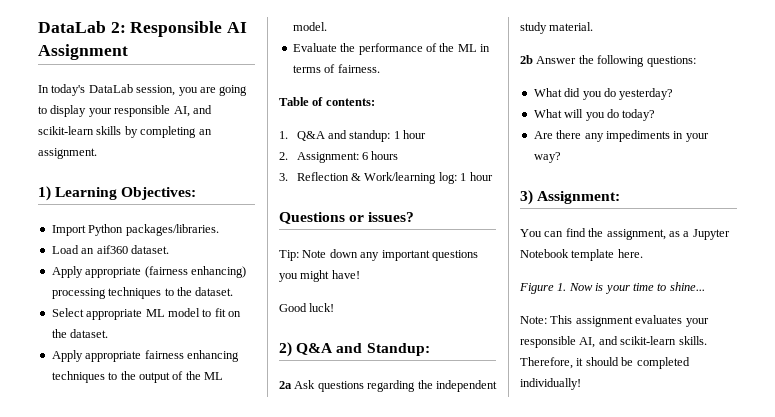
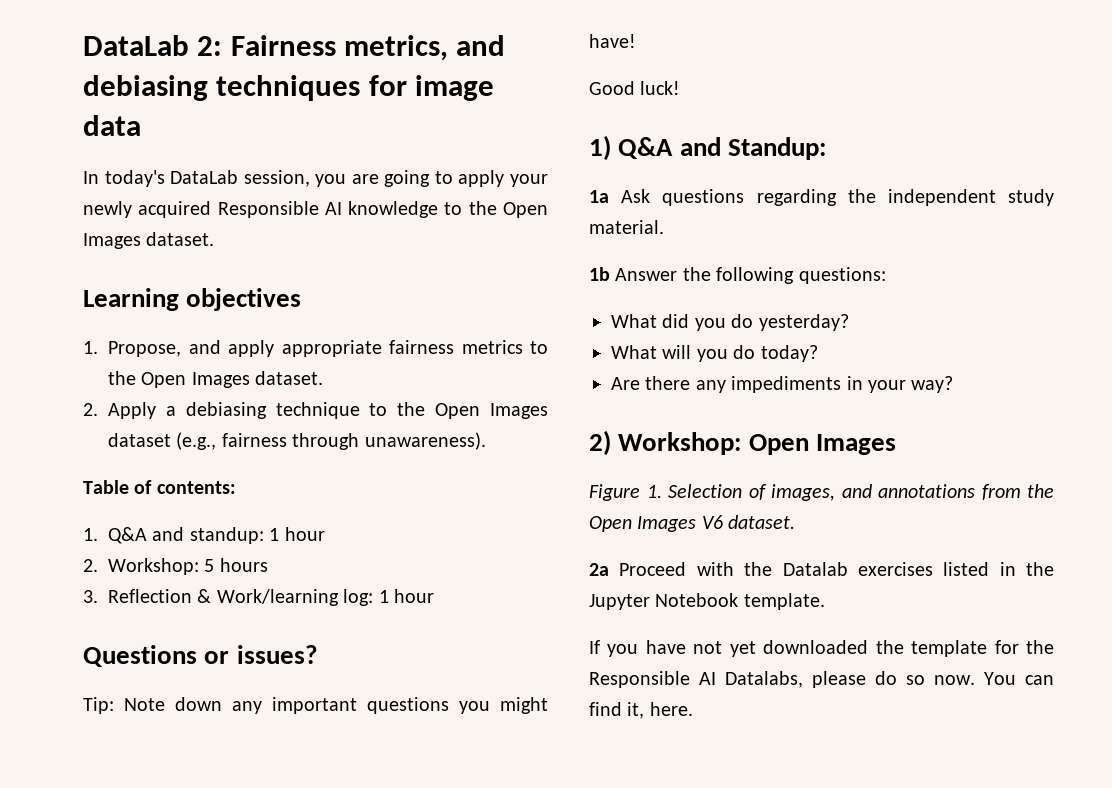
[130,21,248,37] [38,44,128,60] Responsible AI Assignment -> [230,35,506,61] [83,75,495,101] [83,115,141,136] Fairness metrics, and debiasing techniques for image data
[50,105,212,117] [38,126,212,138] [38,148,97,159] [38,186,197,201] [51,224,219,236] [51,245,169,254] [51,266,246,278] [51,287,234,299] [51,308,241,320] [51,329,109,338] [51,350,239,362] [51,371,223,383] [292,22,327,31] [292,43,490,55] [292,64,380,73] display your responsible AI, and scikit-learn skills by completing an assignment. // 1) Learning Objectives: // Import Python packages/libraries. // Load an aif360 dataset. // Apply appropriate (fairness enhancing) processing techniques to the dataset. // Select appropriate ML model to fit on the dataset. // Apply appropriate fairness enhancing techniques to the output of the ML model. // Evaluate the performance of the ML in terms of fairness. -> [458,170,548,187] [83,201,548,218] [83,232,215,249] [83,288,302,311] [83,340,548,357] [108,371,324,388] [83,402,548,419] [108,432,486,450] apply your newly acquired Responsible AI knowledge to the Open Images dataset. // Learning objectives // 1. Propose, and apply appropriate fairness metrics to the Open Images dataset. // 2. Apply a debiasing technique to the Open Images dataset (e.g., fairness through unawareness).
[296,152,369,163] Assignment: 6 -> [108,558,215,575] Workshop: 5
[279,342,292,357] 2) -> [589,135,611,161] 1)
[279,381,292,389] 2a -> [589,190,609,203] 1a
[520,55,533,64] 2b -> [589,267,610,281] 1b
[520,190,621,205] [520,228,730,240] [520,249,643,261] [519,282,705,294] [520,315,709,327] [520,336,707,348] [520,357,690,369] [520,378,581,390] 3) Assignment: // You can find the assignment, as a Jupyter Notebook template here. // Figure 1. Now is your time to shine... // Note: This assignment evaluates your responsible AI, and scikit-learn skills. Therefore, it should be completed individually! -> [589,430,896,456] [589,484,1054,501] [589,515,796,532] [589,562,1054,576] [589,593,825,610] [589,640,1054,657] [589,671,1054,688] [589,702,693,719] 2) Workshop: Open Images // Figure 1. Selection of images, and annotations from the Open Images V6 dataset. // 2a Proceed with the Datalab exercises listed in the Jupyter Notebook template. // If you have not yet downloaded the template for the Responsible AI Datalabs, please do so now. You can find it, here.

